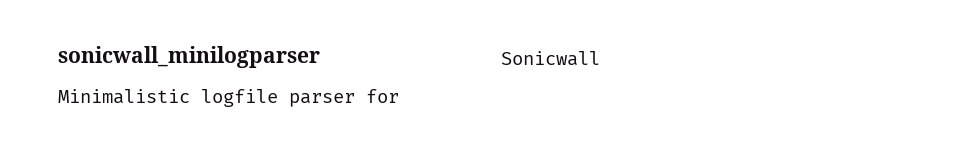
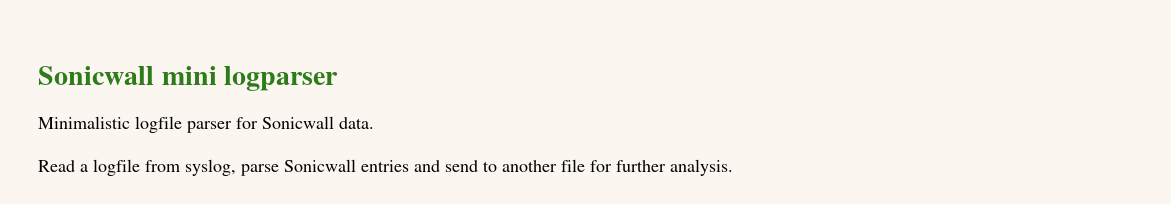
[58,46,320,68] sonicwall_minilogparser -> [38,66,339,91] Sonicwall mini logparser
(600, 58) none -> [339,117,374,129] [38,159,733,176] data. // Read a logfile from syslog, parse Sonicwall entries and send to another file for further analysis.

